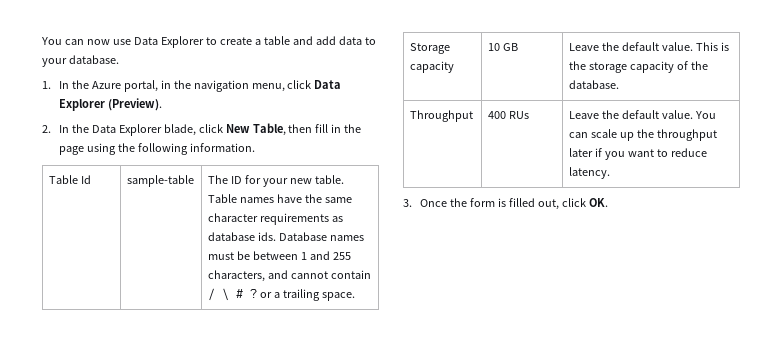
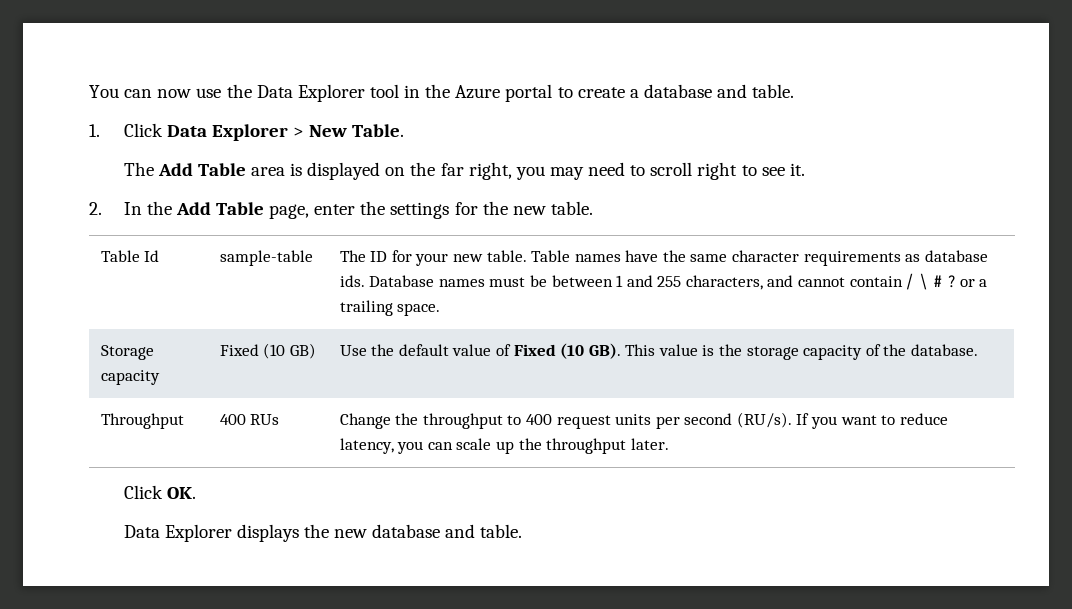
[133,36,376,48] [42,55,119,67] [42,80,342,92] [58,98,162,111] [42,123,362,136] [58,143,255,155] Data Explorer to create a table and add data to your database. // 1. In the Azure portal, in the navigation menu, click Data Explorer (Preview). // 2. In the Data Explorer blade, click New Table, then fill in the page using the following information. -> [226,84,795,102] [89,123,405,141] [123,162,805,180] [89,201,593,219] the Data Explorer tool in the Azure portal to create a database and table. // 1. Click Data Explorer > New Table. // The Add Table area is displayed on the far right, you may need to scroll right to see it. // 2. In the Add Table page, enter the settings for the new table.
[487,43,518,51] [568,42,718,51] 10 GB | Leave the default value. This -> [219,343,316,359] [339,343,698,359] Fixed (10 GB) | Use the default value of Fixed (10 GB). This value
[568,110,716,119] Leave the default value. You -> [339,412,948,429] [339,438,424,454] Change the throughput to 400 request units per second (RU/s). If you want to reduce latency, you
[568,148,707,160] [568,167,610,179] [403,198,608,210] later if you want to reduce latency. // 3. Once the form is filled out, click OK. -> [630,438,669,450] [123,485,196,499] [123,524,523,542] later. // Click OK. // Data Explorer displays the new database and table.

